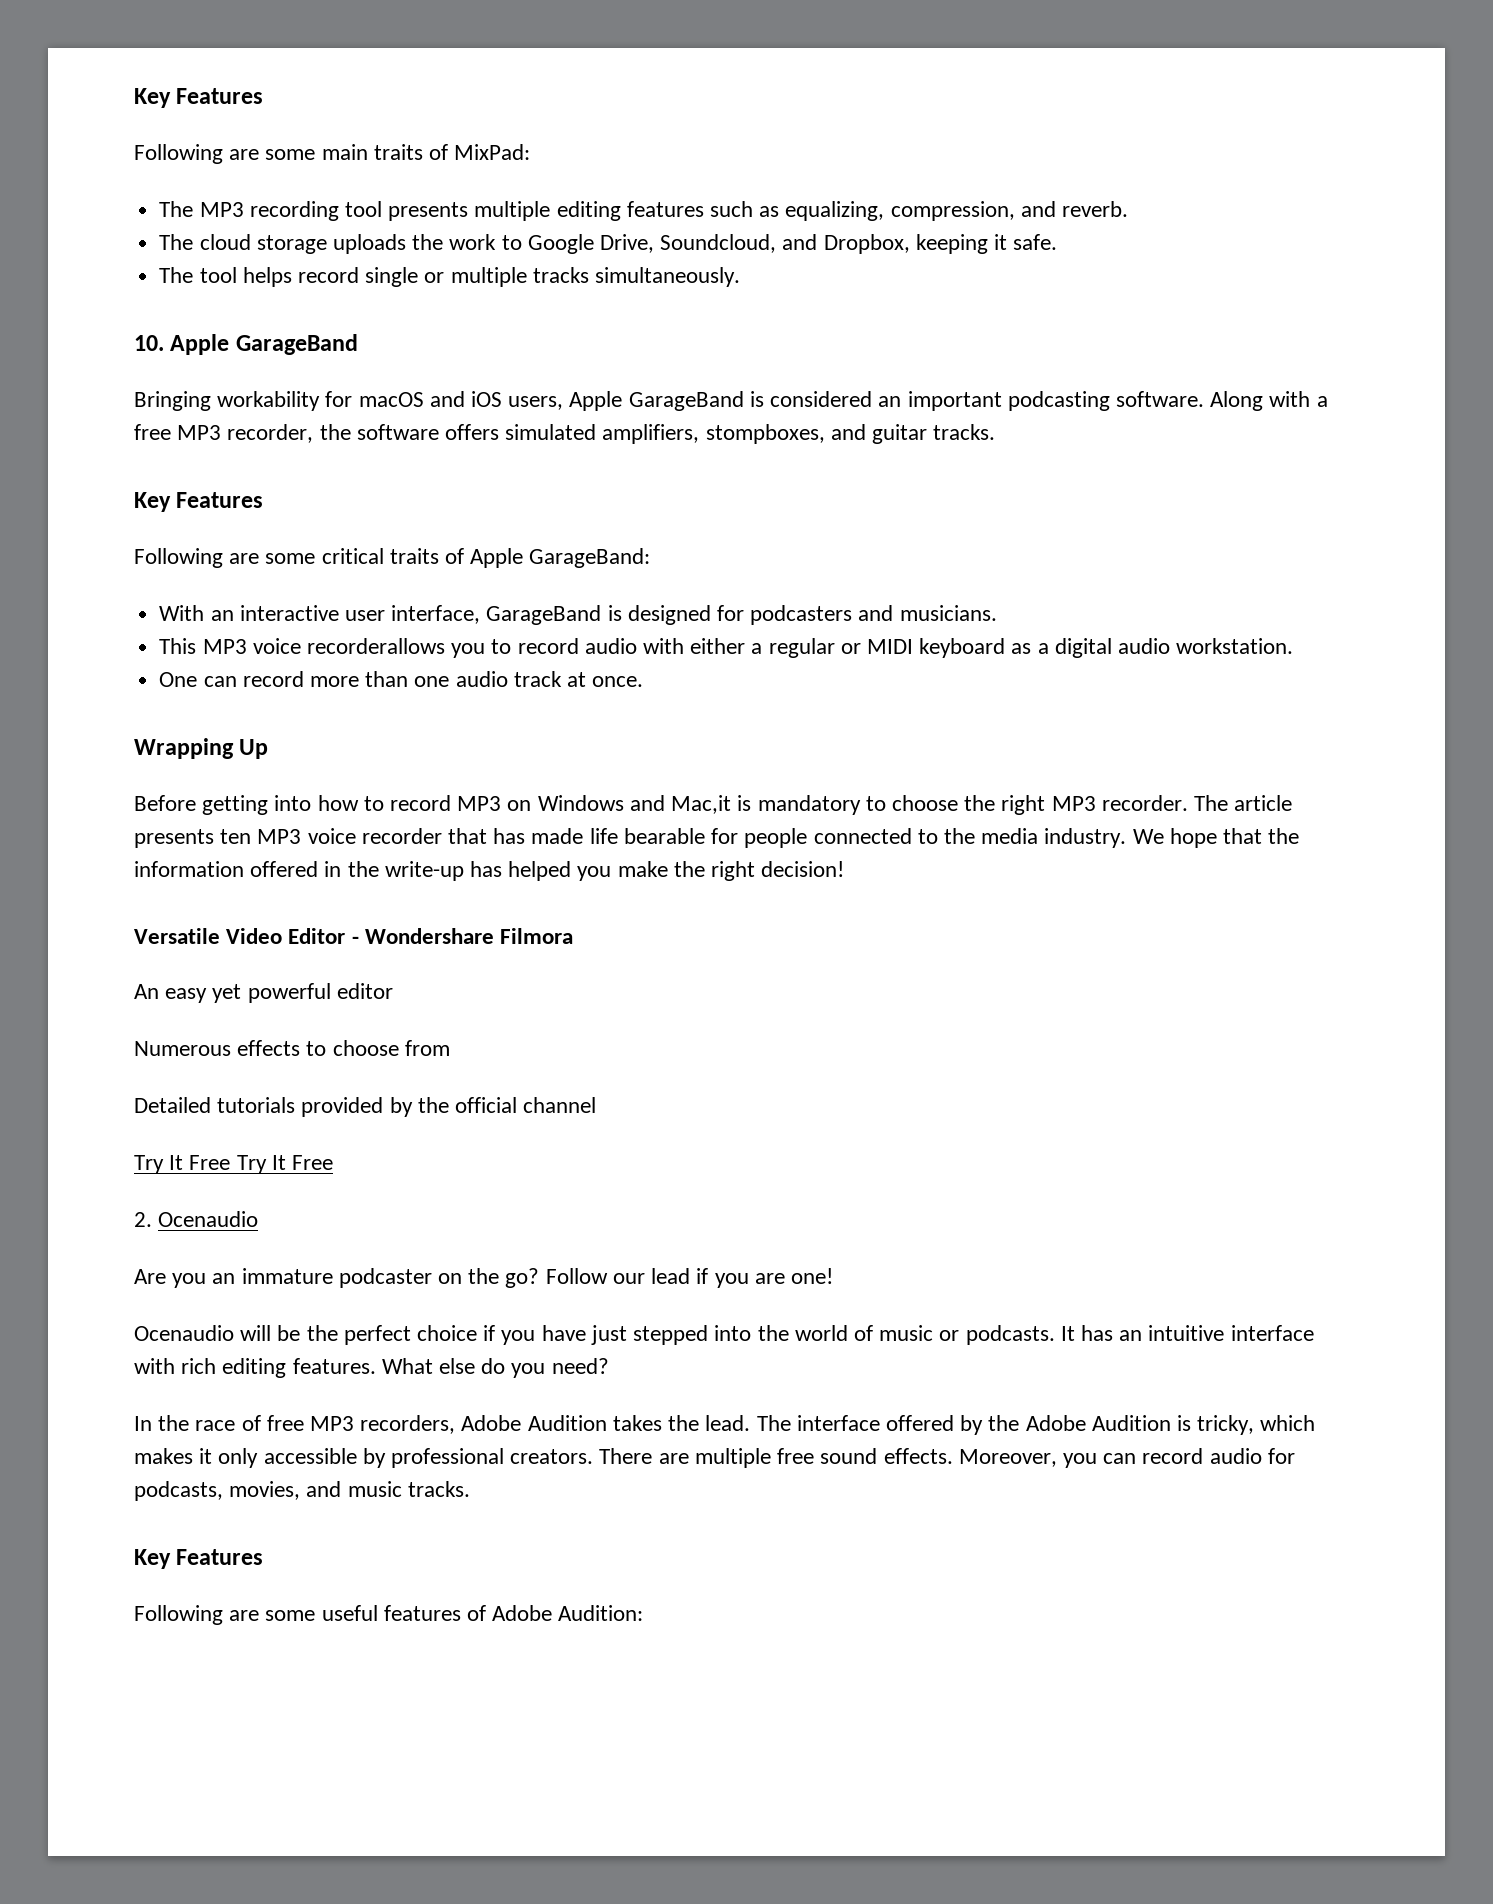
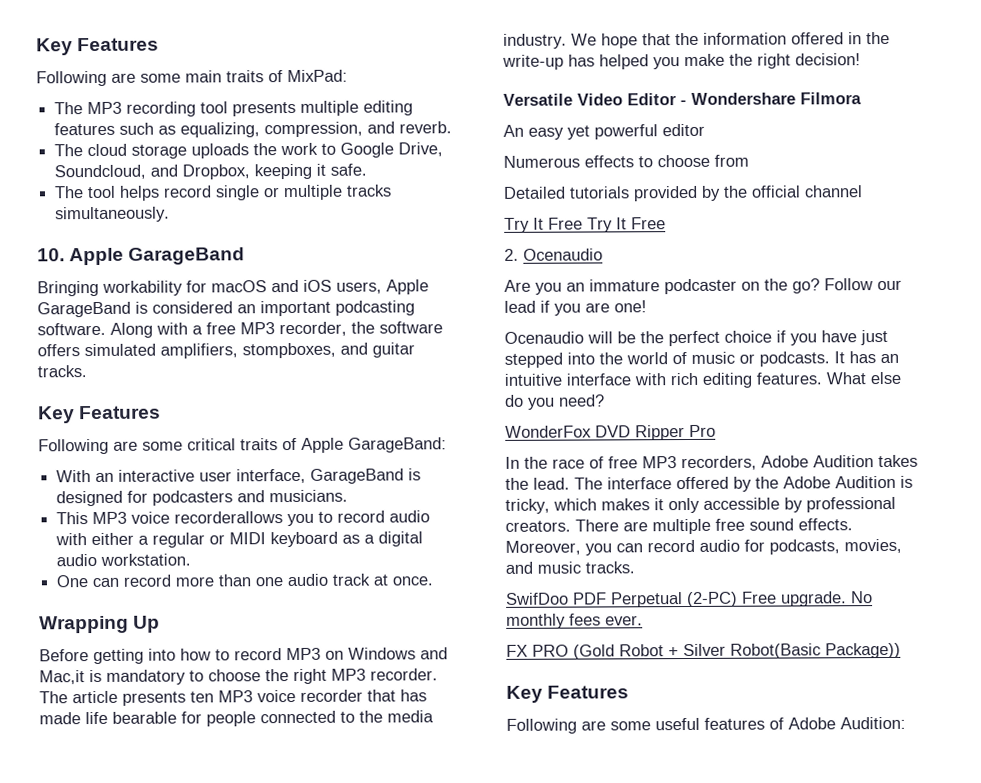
(609, 1366) none -> [505,424,716,441] // WonderFox DVD Ripper Pro
(470, 1489) none -> [506,591,873,608] [506,613,643,629] [506,642,901,660] // SwifDoo PDF Perpetual (2-PC) Free upgrade. No monthly fees ever. // FX PRO (Gold Robot + Silver Robot(Basic Package))

